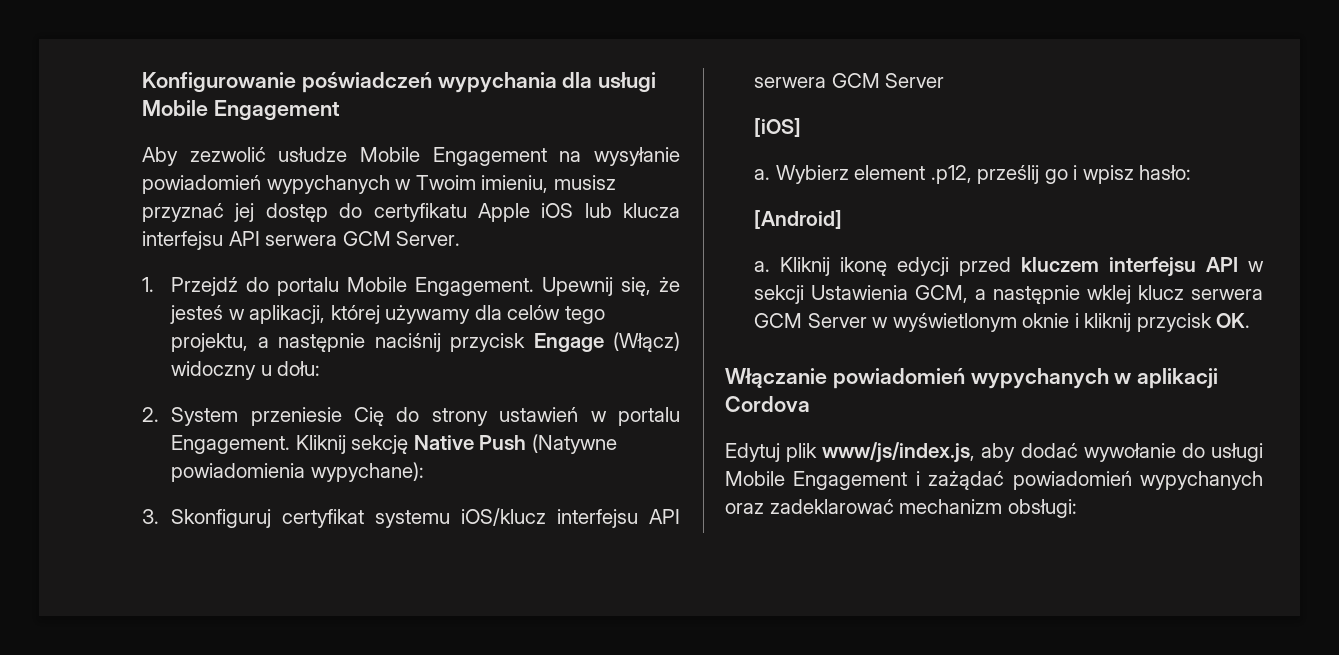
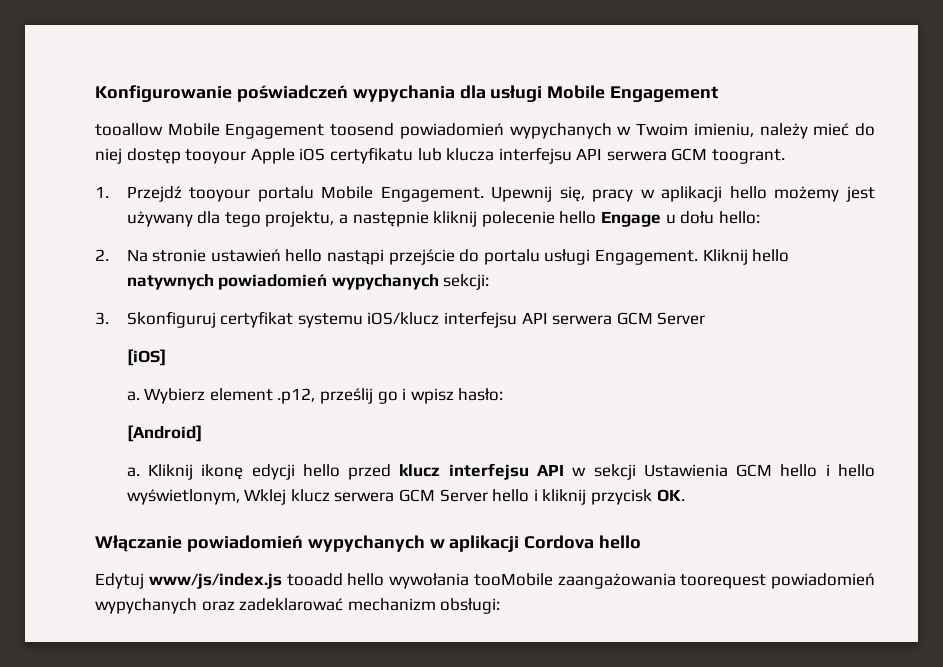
[142,147,680,166] Aby zezwolić usłudze Mobile Engagement na wysyłanie -> [95,123,395,139] tooallow Mobile Engagement toosend
[553,175,616,190] [142,203,467,222] musisz przyznać jej dostęp do certyfikatu -> [759,123,876,139] [95,148,247,164] należy mieć do niej dostęp tooyour
(574, 210) none -> [329,147,413,164] certyfikatu
[396,231,461,246] Server. -> [712,149,786,164] toogrant.
[246,277,270,292] do -> [189,187,251,202] tooyour
[659,277,680,292] [170,305,605,324] [171,332,680,352] [171,361,321,380] [142,407,680,426] [171,434,617,454] [171,462,424,482] że jesteś w aplikacji, której używamy dla celów tego projektu, a następnie naciśnij przycisk Engage (Włącz) widoczny u dołu: // 2. System przeniesie Cię do strony ustawień w portalu Engagement. Kliknij sekcję Native Push (Natywne powiadomienia wypychane): -> [592,186,876,202] [126,211,760,227] [95,249,790,265] [126,274,490,290] pracy w aplikacji hello możemy jest używany dla tego projektu, a następnie kliknij polecenie hello Engage u dołu hello: // 2. Na stronie ustawień hello nastąpi przejście do portalu usługi Engagement. Kliknij hello natywnych powiadomień wypychanych sekcji:
[959,257,1100,276] przed kluczem -> [302,464,441,480] hello przed klucz
[915,285,1132,304] GCM, a następnie wklej -> [736,464,876,477] [126,489,287,505] GCM hello i hello wyświetlonym, Wklej
[872,313,1070,332] w wyświetlonym oknie -> [492,489,530,502] hello
(810, 404) none -> [599,535,642,549] hello
[786,442,1263,463] [725,471,1005,490] plik www/js/index.js, aby dodać wywołanie do usługi Mobile Engagement i zażądać -> [148,573,767,589] www/js/index.js tooadd hello wywołania tooMobile zaangażowania toorequest

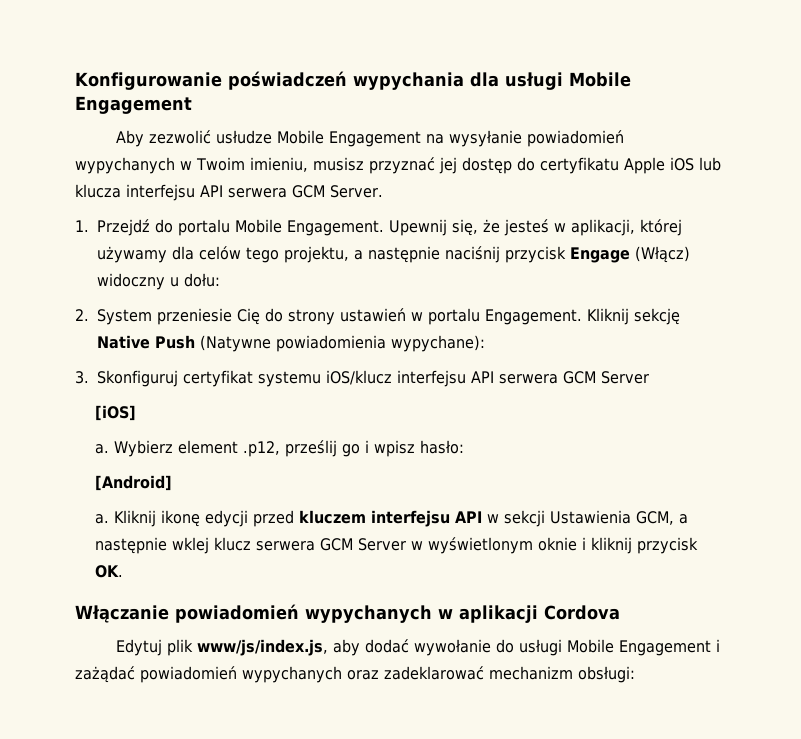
[95,123,395,139] tooallow Mobile Engagement toosend -> [116,130,523,147] Aby zezwolić usłudze Mobile Engagement na wysyłanie
[759,123,876,139] [95,148,247,164] należy mieć do niej dostęp tooyour -> [312,157,619,174] musisz przyznać jej dostęp do certyfikatu
[329,147,413,164] certyfikatu -> (694, 164) none
[712,149,786,164] toogrant. -> [330,185,383,198] Server.
[189,187,251,202] tooyour -> [155,219,173,233] do
[592,186,876,202] [126,211,760,227] [95,249,790,265] [126,274,490,290] pracy w aplikacji hello możemy jest używany dla tego projektu, a następnie kliknij polecenie hello Engage u dołu hello: // 2. Na stronie ustawień hello nastąpi przejście do portalu usługi Engagement. Kliknij hello natywnych powiadomień wypychanych sekcji: -> [483,219,682,236] [97,246,690,263] [97,273,220,290] [75,308,680,325] [97,335,485,352] że jesteś w aplikacji, której używamy dla celów tego projektu, a następnie naciśnij przycisk Engage (Włącz) widoczny u dołu: // 2. System przeniesie Cię do strony ustawień w portalu Engagement. Kliknij sekcję Native Push (Natywne powiadomienia wypychane):
[302,464,441,480] hello przed klucz -> [252,510,366,527] przed kluczem
[736,464,876,477] [126,489,287,505] GCM hello i hello wyświetlonym, Wklej -> [635,511,688,525] [94,537,209,554] GCM, a następnie wklej
[492,489,530,502] hello -> [410,537,577,554] w wyświetlonym oknie
[599,535,642,549] hello -> (620, 612) none
[148,573,767,589] www/js/index.js tooadd hello wywołania tooMobile zaangażowania toorequest -> [167,639,721,656] [75,666,135,683] plik www/js/index.js, aby dodać wywołanie do usługi Mobile Engagement i zażądać

